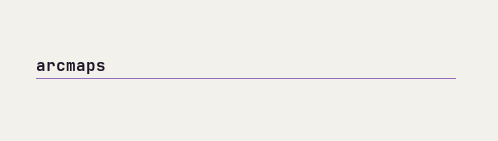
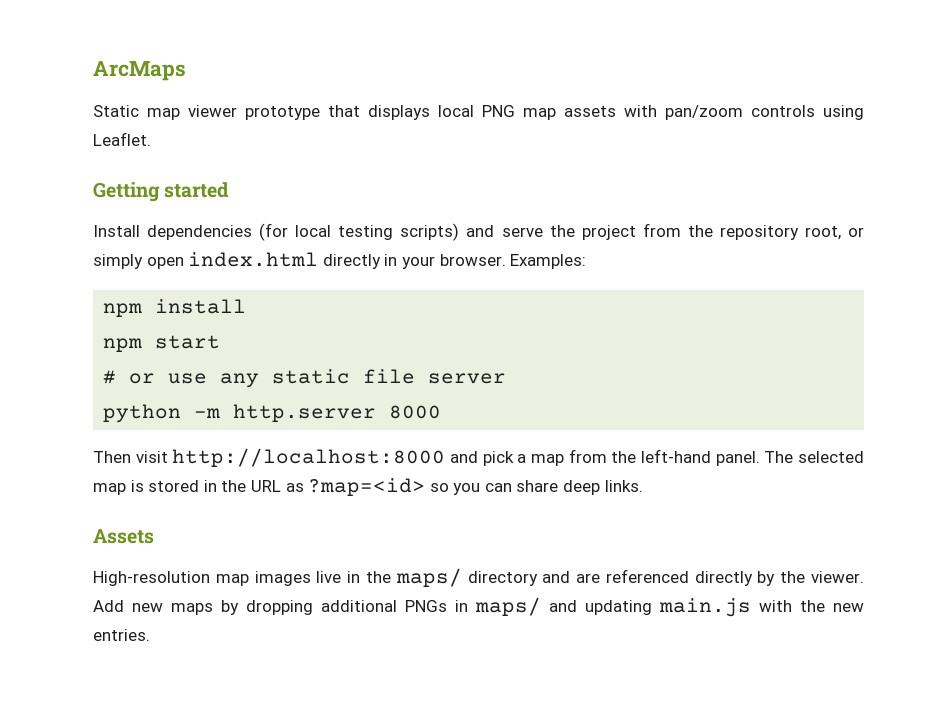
[36,62,106,74] arcmaps -> [93,61,186,81] [93,105,864,120] [93,132,151,146] [93,182,230,202] [93,223,864,241] [93,252,587,269] [103,299,247,317] [103,335,221,352] [103,369,507,388] [103,404,442,423] [93,448,864,467] [93,478,643,496] [93,529,154,544] [93,568,865,587] [93,597,864,617] [93,629,150,641] ArcMaps // Static map viewer prototype that displays local PNG map assets with pan/zoom controls using Leaflet. // Getting started // Install dependencies (for local testing scripts) and serve the project from the repository root, or simply open index.html directly in your browser. Examples: // npm install // npm start // # or use any static file server // python -m http.server 8000 // Then visit http://localhost:8000 and pick a map from the left-hand panel. The selected map is stored in the URL as ?map=<id> so you can share deep links. // Assets // High-resolution map images live in the maps/ directory and are referenced directly by the viewer. Add new maps by dropping additional PNGs in maps/ and updating main.js with the new entries.

